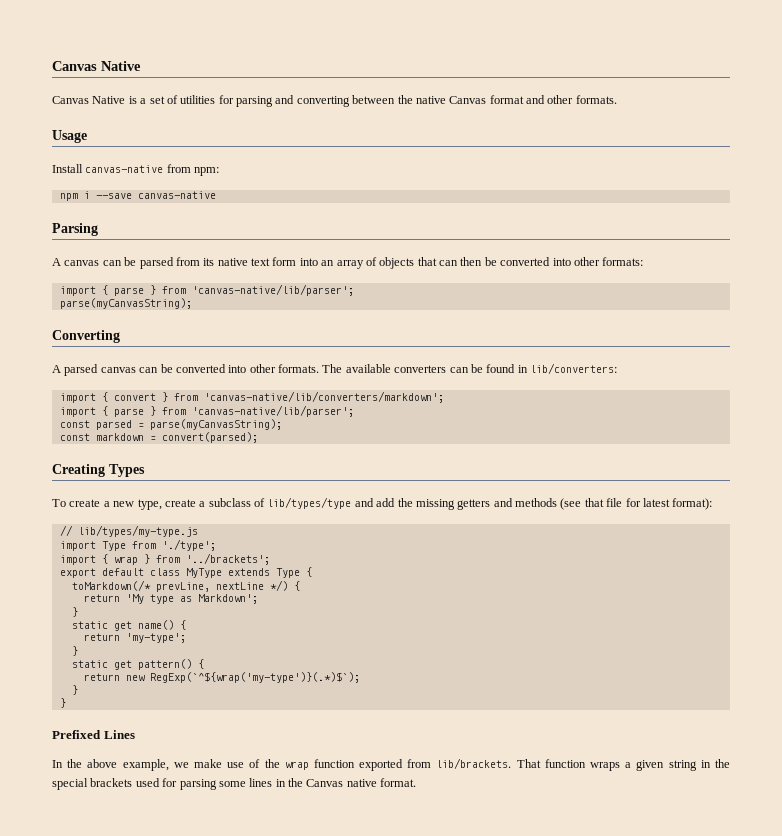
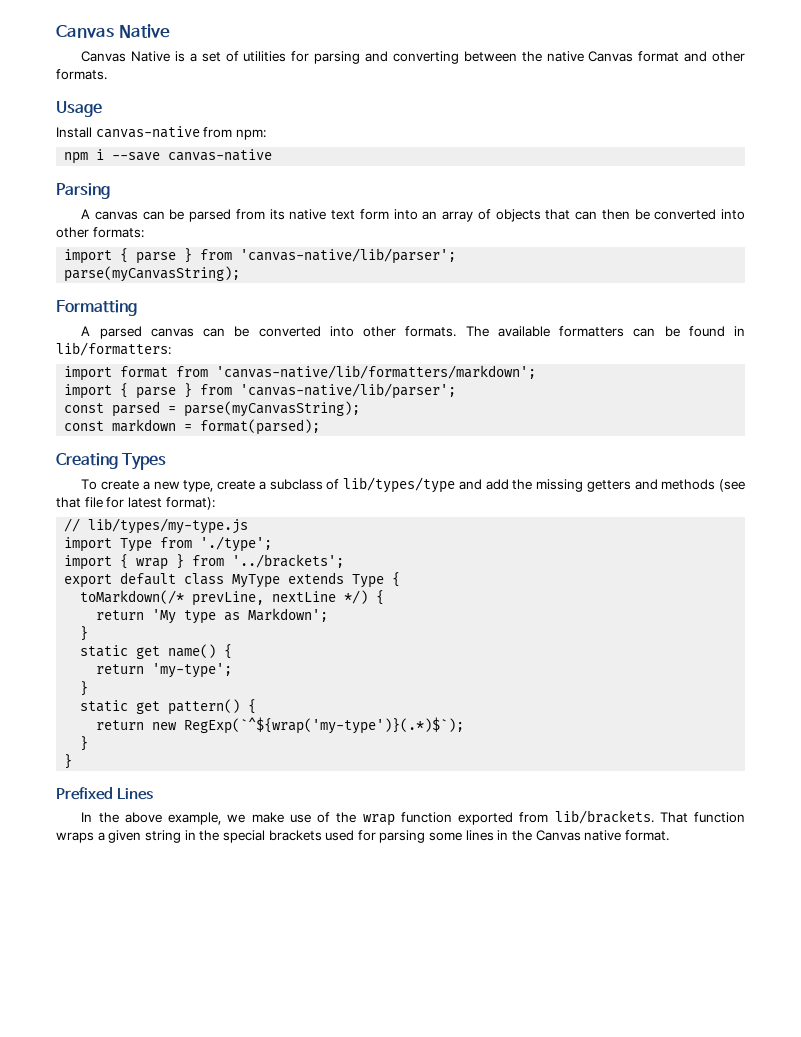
[52,330,120,343] Converting -> [56,300,137,316] Formatting
[394,365,447,373] converters -> [559,326,625,337] formatters
[530,363,617,374] [59,391,444,403] lib/converters: // import { convert } from 'canvas-native/lib/converters/markdown'; -> [56,342,171,356] [64,365,537,381] lib/formatters: // import format from 'canvas-native/lib/formatters/markdown';
[161,432,258,443] convert(parsed); -> [200,419,321,435] format(parsed);

